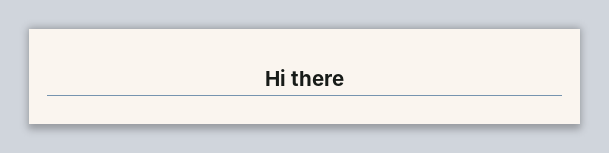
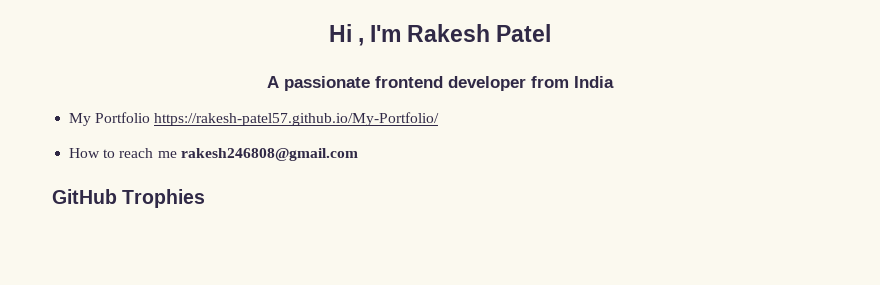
[291,71,345,86] there -> [357,24,552,46] [267,76,614,91] [69,112,440,126] [69,148,358,161] [52,189,206,208] , I'm Rakesh Patel // A passionate frontend developer from India // My Portfolio https://rakesh-patel57.github.io/My-Portfolio/ // How to reach me rakesh246808@gmail.com // GitHub Trophies

